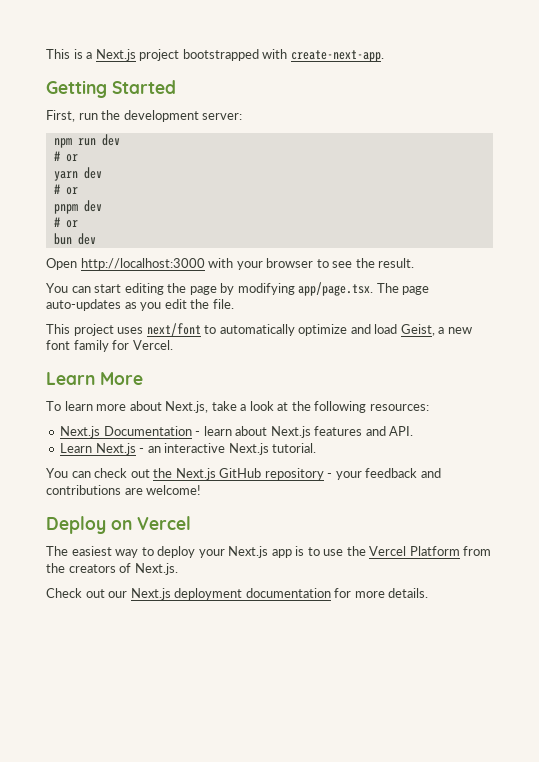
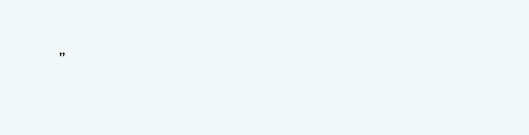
[46,49,384,62] [46,80,176,98] [46,110,243,122] [53,134,120,148] [53,151,78,162] [53,167,102,181] [53,184,78,195] [53,200,102,214] [53,217,78,228] [53,233,96,245] [46,258,415,270] [46,282,430,296] [46,299,234,311] [46,323,472,336] [46,340,173,352] [46,372,143,385] [46,401,429,413] [60,426,414,438] [60,443,317,455] [46,468,441,480] [46,485,202,495] [46,516,191,534] [46,546,492,558] [46,563,178,575] [46,588,429,600] This is a Next.js project bootstrapped with create-next-app. // Getting Started // First, run the development server: // npm run dev // # or // yarn dev // # or // pnpm dev // # or // bun dev // Open http://localhost:3000 with your browser to see the result. // You can start editing the page by modifying app/page.tsx. The page auto-updates as you edit the file. // This project uses next/font to automatically optimize and load Geist, a new font family for Vercel. // Learn More // To learn more about Next.js, take a look at the following resources: // Next.js Documentation - learn about Next.js features and API. // Learn Next.js - an interactive Next.js tutorial. // You can check out the Next.js GitHub repository - your feedback and contributions are welcome! // Deploy on Vercel // The easiest way to deploy your Next.js app is to use the Vercel Platform from the creators of Next.js. // Check out our Next.js deployment documentation for more details. -> [59,52,65,57] ,,

